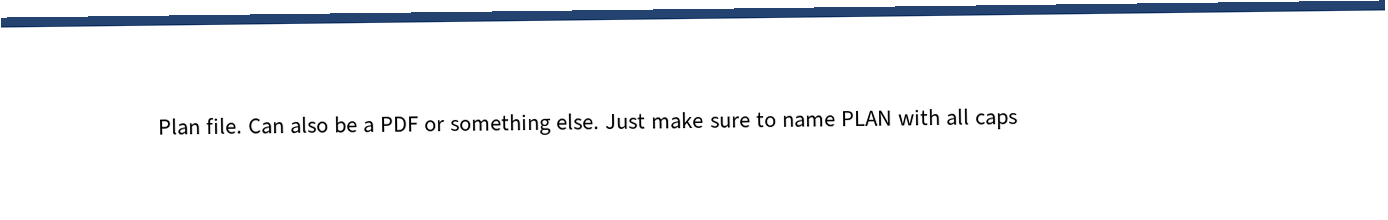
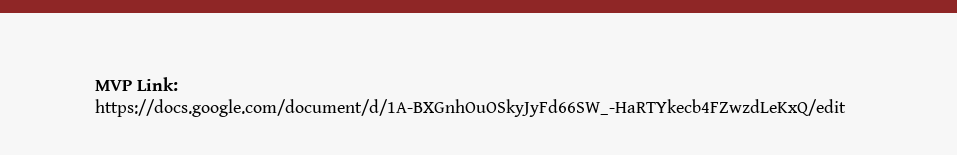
[157,108,1019,137] Plan file. Can also be a PDF or something else. Just make sure to name PLAN with all caps -> [95,77,178,91] [95,99,846,117] MVP Link: https://docs.google.com/document/d/1A-BXGnhOuOSkyJyFd66SW_-HaRTYkecb4FZwzdLeKxQ/edit

